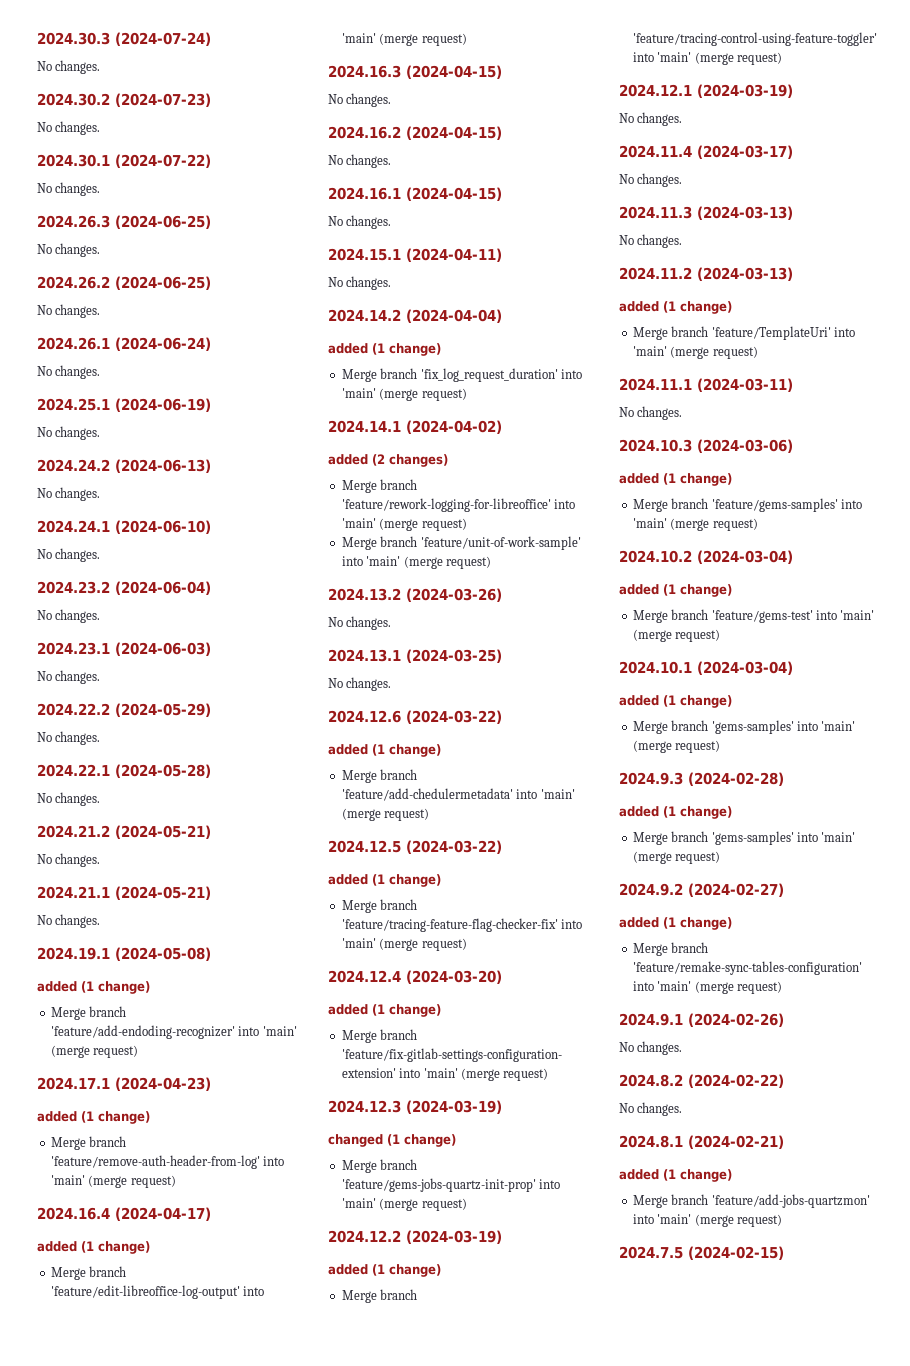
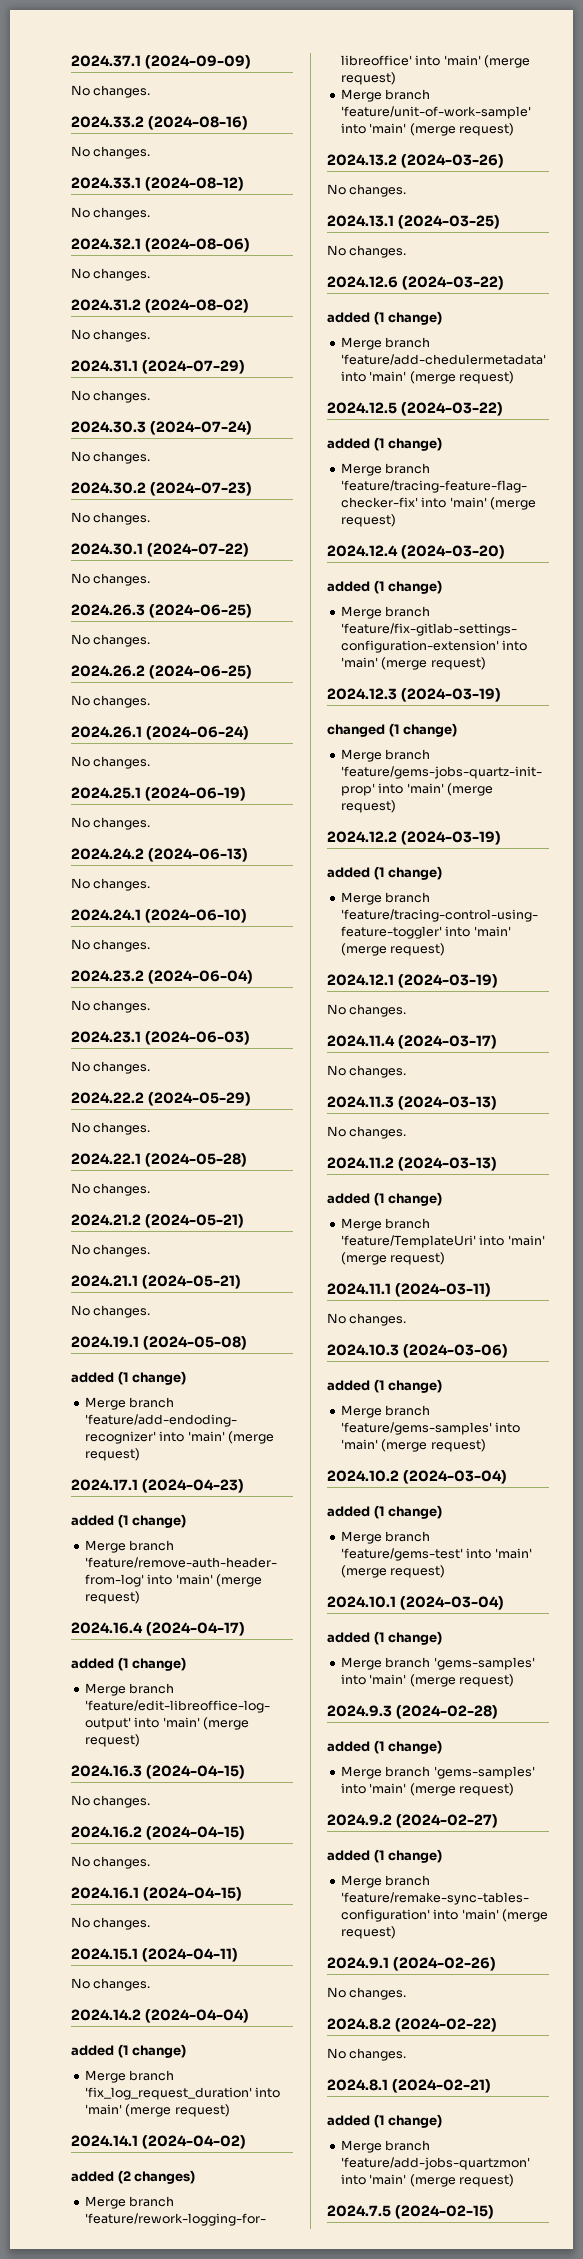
(37, 38) none -> [71,55,251,69] [71,85,151,98] [71,116,248,130] [71,146,151,159] [71,177,244,191] [71,207,151,220] [71,238,250,252] [71,268,151,281] [71,299,249,313] [71,329,151,342] [71,360,245,374] [71,390,151,403] 2024.37.1 (2024-09-09) // No changes. // 2024.33.2 (2024-08-16) // No changes. // 2024.33.1 (2024-08-12) // No changes. // 2024.32.1 (2024-08-06) // No changes. // 2024.31.2 (2024-08-02) // No changes. // 2024.31.1 (2024-07-29) // No changes. //

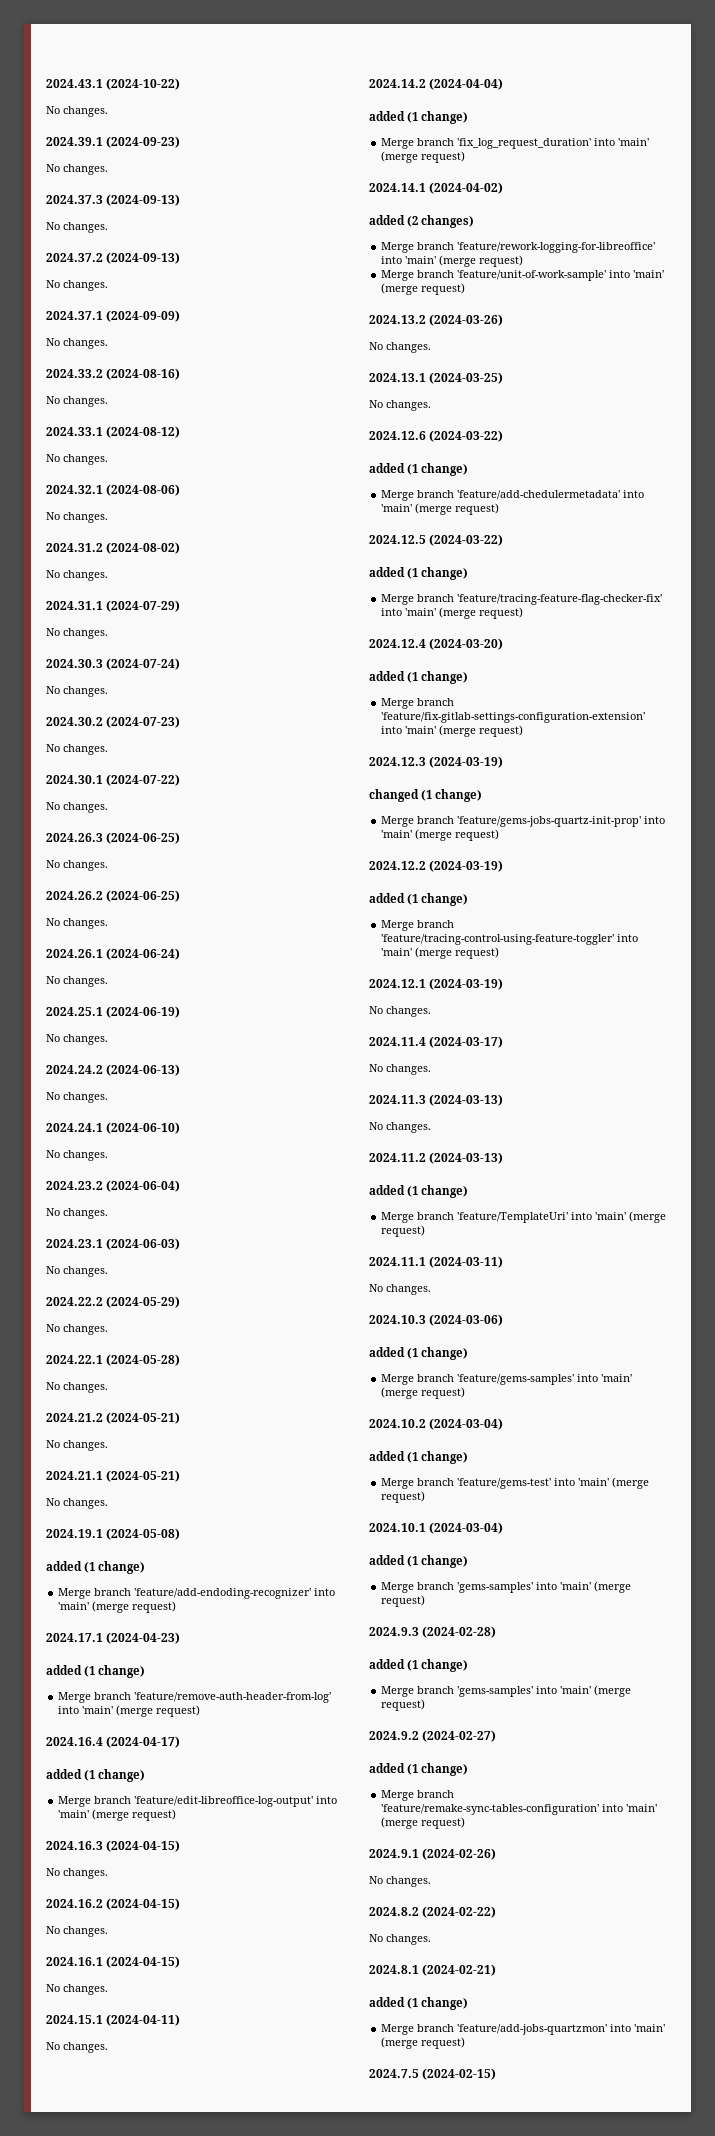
(71, 61) none -> [46,78,181,90] [46,106,108,117] [46,136,181,148] [46,164,108,175] [46,194,181,206] [46,222,108,233] [46,252,181,264] [46,280,108,291] 2024.43.1 (2024-10-22) // No changes. // 2024.39.1 (2024-09-23) // No changes. // 2024.37.3 (2024-09-13) // No changes. // 2024.37.2 (2024-09-13) // No changes. //

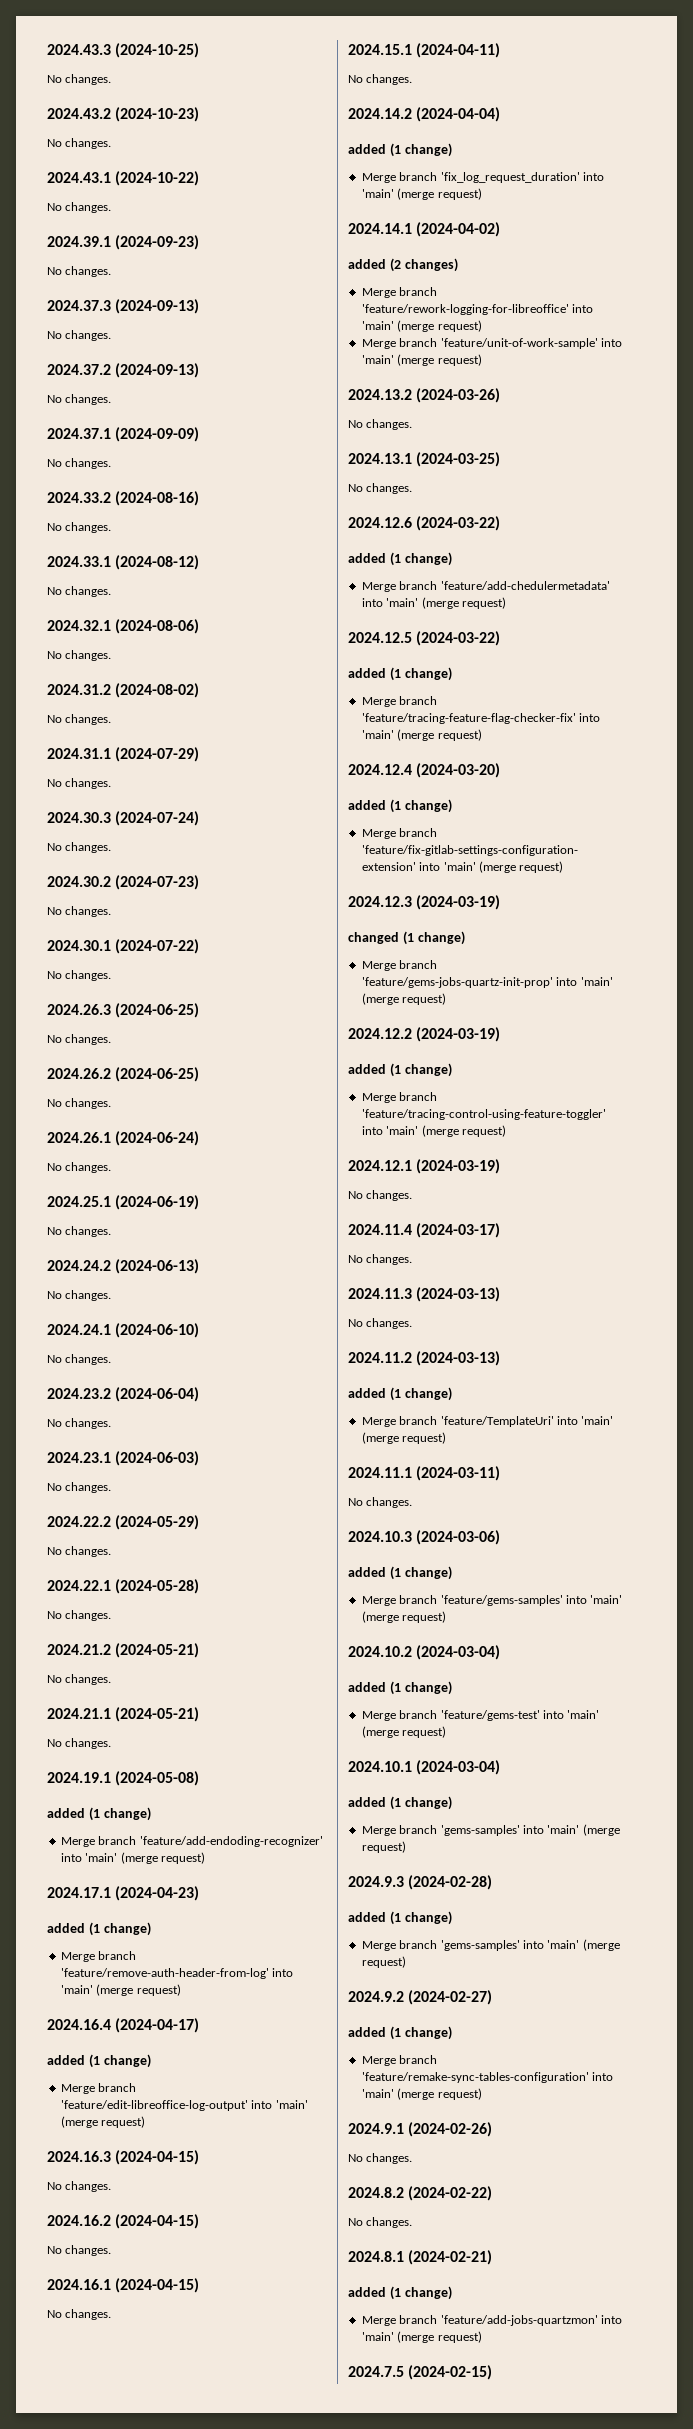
(46, 83) none -> [47,43,200,58] [47,74,112,85] [47,107,200,122] [47,138,112,149] 2024.43.3 (2024-10-25) // No changes. // 2024.43.2 (2024-10-23) // No changes. //

